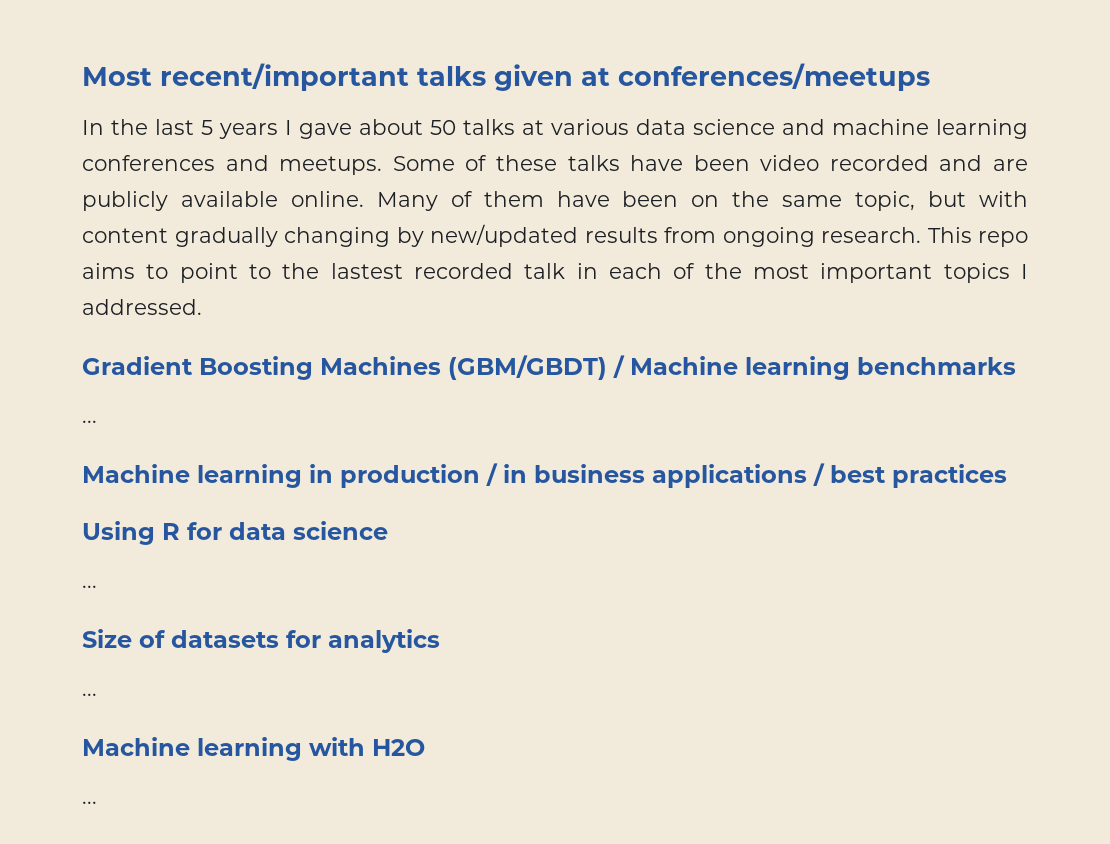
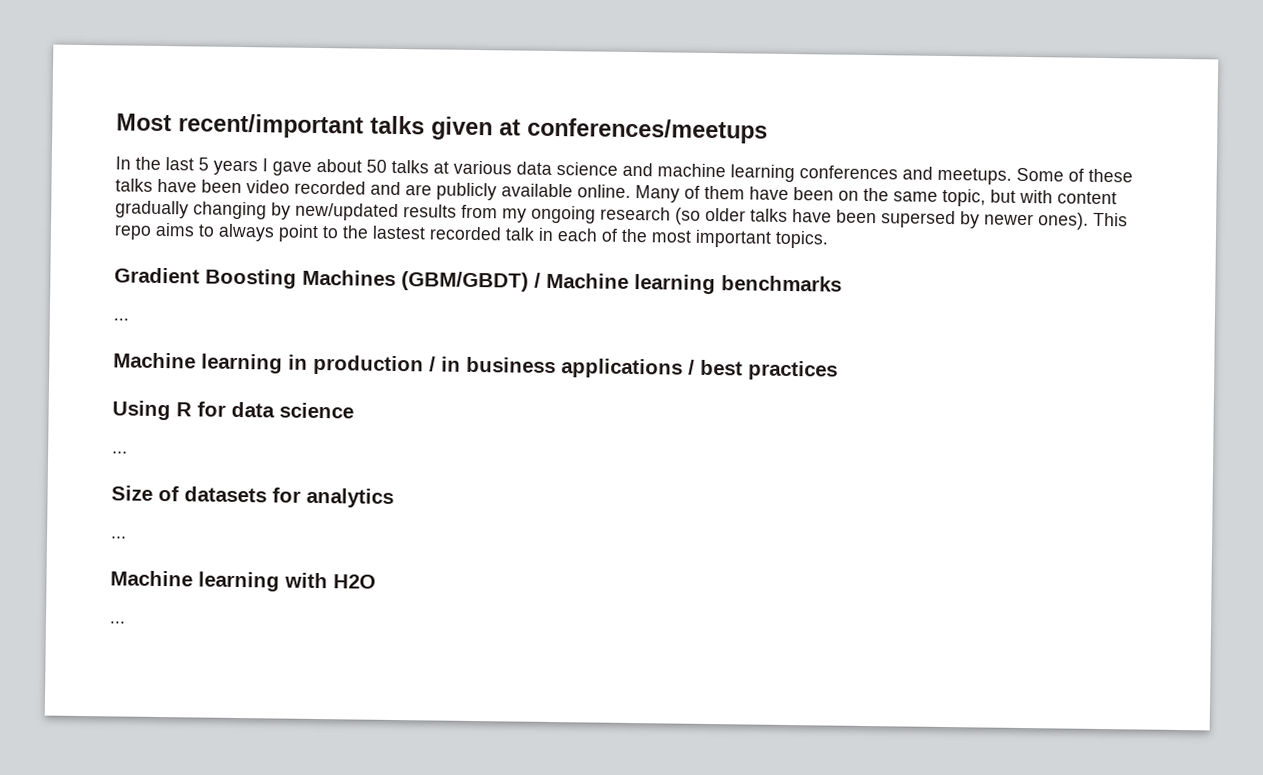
[722,227,921,247] ongoing research. -> [502,205,1089,230] my ongoing research (so older talks have been supersed by newer ones).
(169, 271) none -> [218,223,275,242] always
[943,263,1029,283] [82,299,202,315] topics I addressed. -> [775,230,829,249] topics.

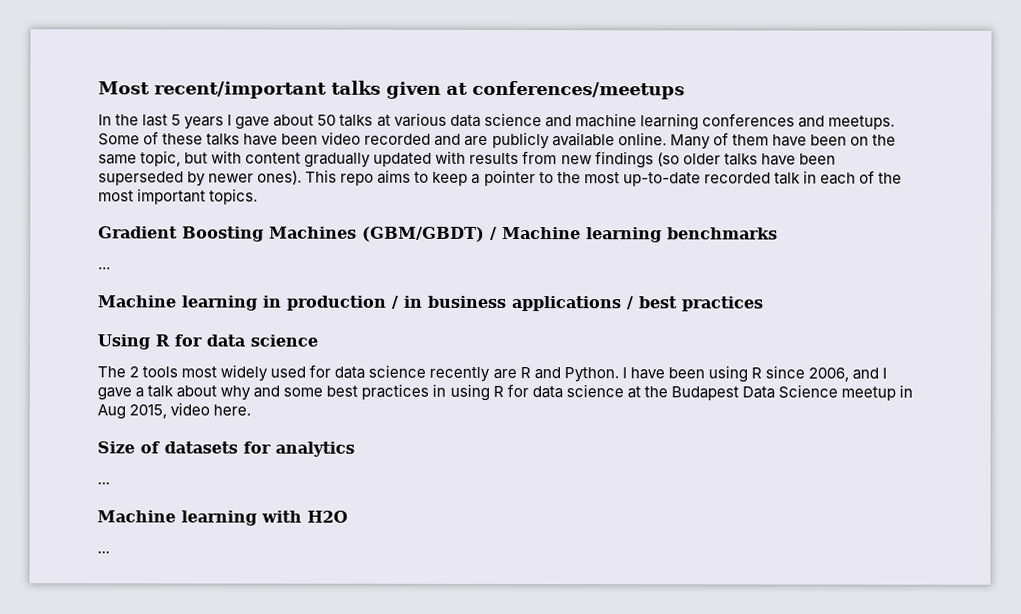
[193,201,671,224] changing by new/updated results from my ongoing research -> [373,150,654,169] updated with results from new findings
[881,210,956,229] supersed -> [98,171,184,186] superseded
[218,223,426,242] always point to the lastest -> [432,169,701,187] keep a pointer to the most up-to-date
[112,451,128,454] ... -> [97,364,888,383] [97,383,914,401] [97,402,252,420] The 2 tools most widely used for data science recently are R and Python. I have been using R since 2006, and I gave a talk about why and some best practices in using R for data science at the Budapest Data Science meetup in Aug 2015, video here.

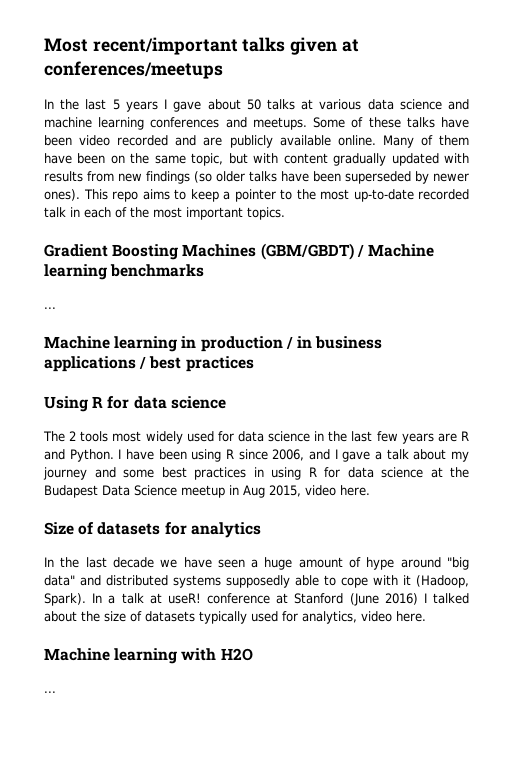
[429,366,491,382] recently -> [314,431,434,444] in the last few years
[220,385,252,401] why -> [451,451,470,462] [43,467,87,480] my journey
[97,482,110,485] ... -> [44,557,470,570] [44,575,469,588] [44,593,470,606] [44,611,426,624] In the last decade we have seen a huge amount of hype around "big data" and distributed systems supposedly able to cope with it (Hadoop, Spark). In a talk at useR! conference at Stanford (June 2016) I talked about the size of datasets typically used for analytics, video here.

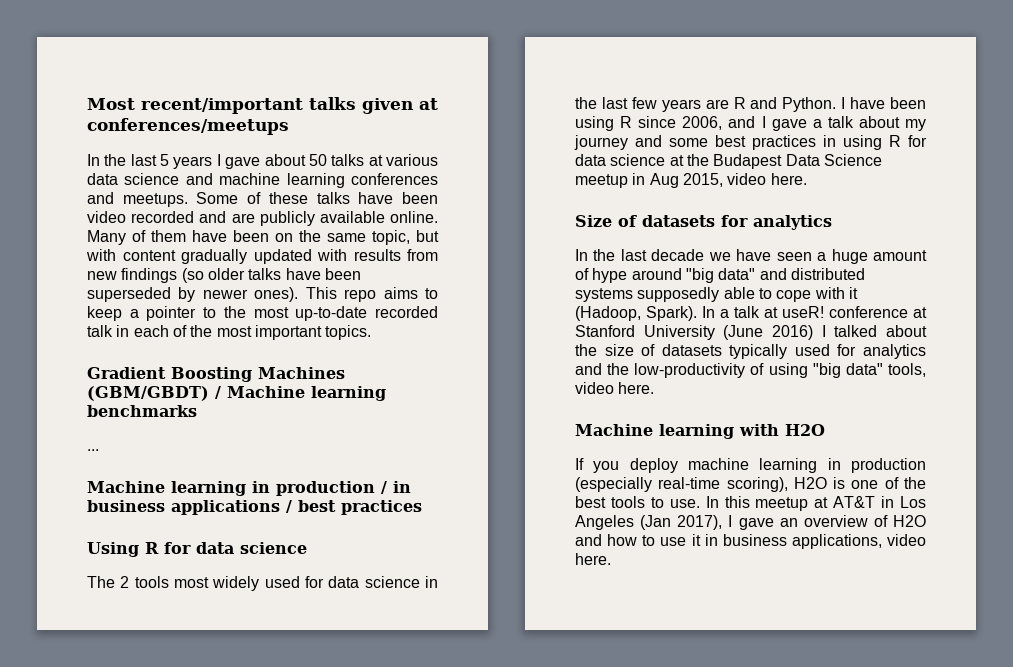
(344, 598) none -> [643,325,715,340] University
[302,611,357,624] analytics, -> [863,344,926,359] [575,363,926,378] analytics and the low-productivity of using "big data" tools,
[44,691,56,693] ... -> [575,458,926,473] [575,477,926,492] [575,496,926,511] [575,515,926,530] [575,534,926,549] [575,553,611,565] If you deploy machine learning in production (especially real-time scoring), H2O is one of the best tools to use. In this meetup at AT&T in Los Angeles (Jan 2017), I gave an overview of H2O and how to use it in business applications, video here.

